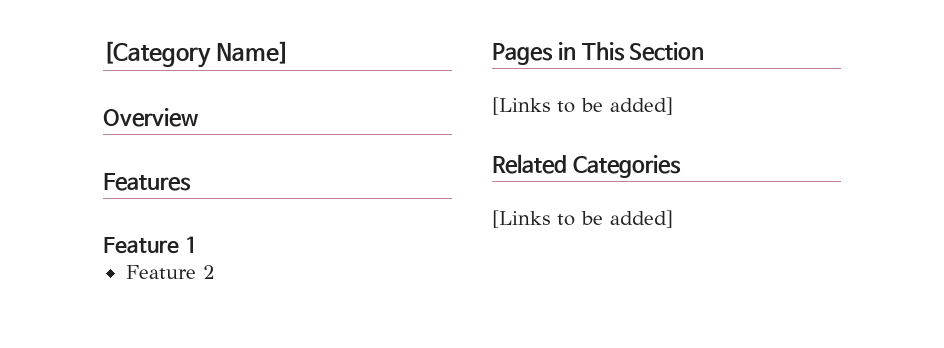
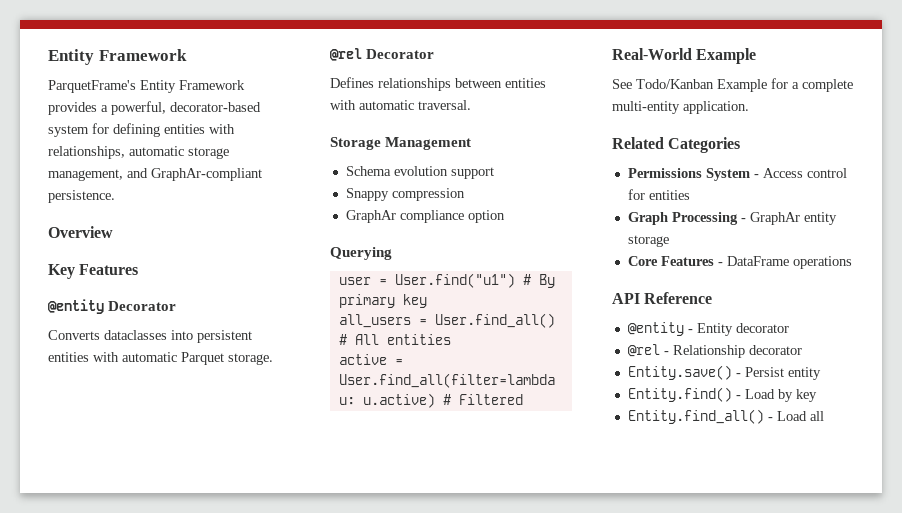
[103,41,290,68] [Category Name] -> [48,49,187,65] [48,80,245,93] [48,101,261,115] [48,123,235,137] [48,146,229,159] [48,168,262,181] [48,190,115,203] Entity Framework // ParquetFrame's Entity Framework provides a powerful, decorator-based system for defining entities with relationships, automatic storage management, and GraphAr-compliant persistence.
(199, 117) none -> [48,264,75,279] Key
[103,236,197,254] [125,265,215,279] [492,42,705,65] [492,97,673,115] [492,154,681,178] [492,210,673,228] Feature 1 // Feature 2 // Pages in This Section // [Links to be added] // Related Categories // [Links to be added] -> [48,299,177,314] [48,330,252,343] [48,352,273,365] [330,48,435,61] [330,77,546,91] [330,100,471,110] [330,137,472,150] [345,166,494,179] [345,188,465,201] [345,210,505,223] [330,247,392,260] [338,273,555,288] [338,294,427,308] [338,313,555,328] [338,334,451,345] [338,354,403,365] [338,373,555,388] [338,393,523,408] [612,48,757,64] [612,78,853,92] [612,101,749,114] [612,137,741,153] [627,168,847,181] [627,189,690,200] [627,212,837,225] [627,235,669,247] [627,256,852,269] [612,292,713,304] [627,322,789,336] [627,344,802,358] [627,365,821,380] [627,387,817,402] [627,409,824,424] @entity Decorator // Converts dataclasses into persistent entities with automatic Parquet storage. // @rel Decorator // Defines relationships between entities with automatic traversal. // Storage Management // Schema evolution support // Snappy compression // GraphAr compliance option // Querying // user = User.find("u1") # By primary key // all_users = User.find_all() # All entities // active = User.find_all(filter=lambda u: u.active) # Filtered // Real-World Example // See Todo/Kanban Example for a complete multi-entity application. // Related Categories // Permissions System - Access control for entities // Graph Processing - GraphAr entity storage // Core Features - DataFrame operations // API Reference // @entity - Entity decorator // @rel - Relationship decorator // Entity.save() - Persist entity // Entity.find() - Load by key // Entity.find_all() - Load all

